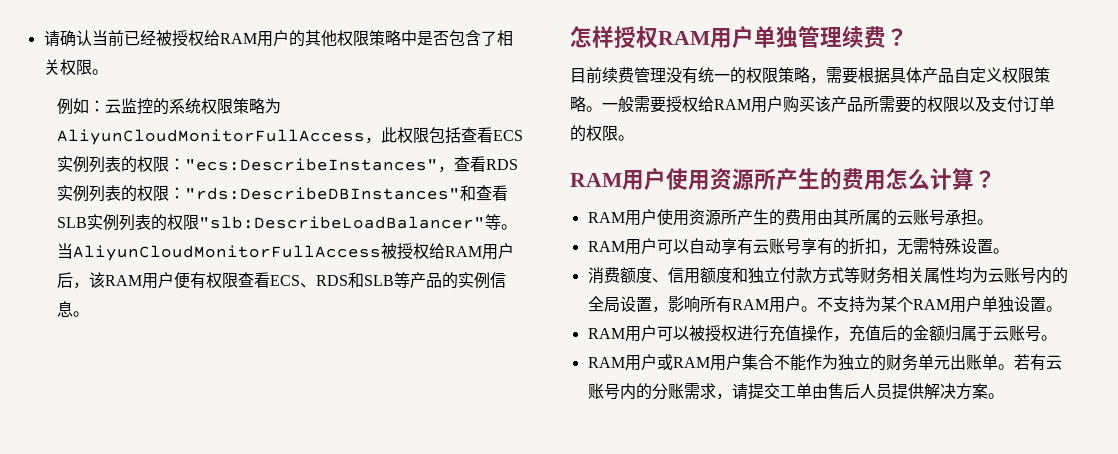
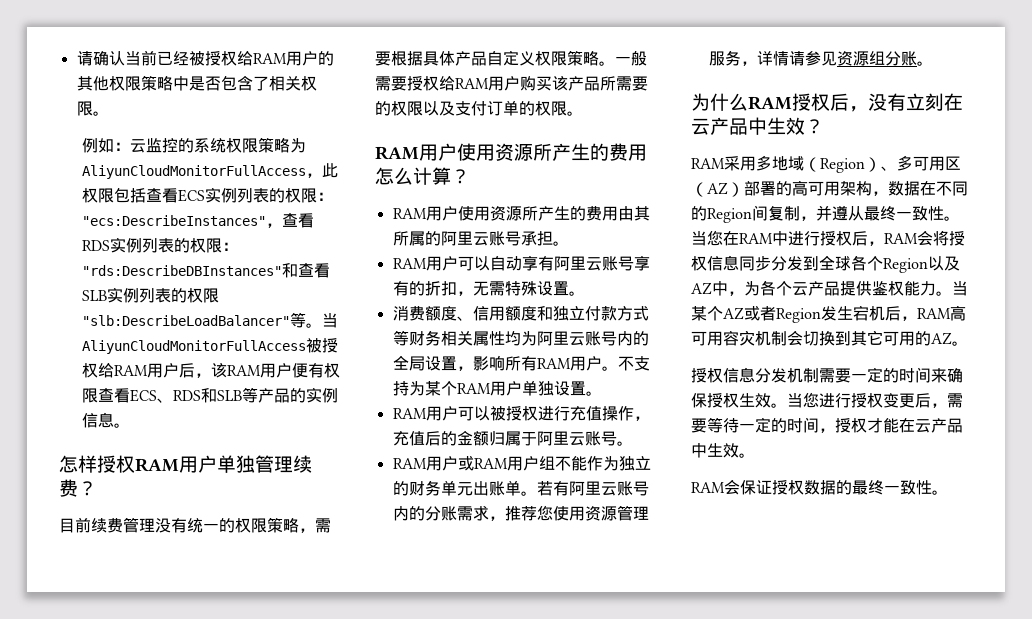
(897, 217) none -> [440,231,473,246] 阿里
(753, 246) none -> [553,256,586,271] 阿里
(988, 275) none -> [536,331,569,346] 阿里
(993, 333) none -> [536,431,569,446] 阿里
[741,354,774,370] 集合 -> [538,456,555,470] 组
(1046, 362) none -> [568,481,601,496] 阿里
[731,383,988,400] 请提交工单由售后人员提供解决方案 -> [504,505,649,521] [708,50,933,66] [691,93,963,112] [691,117,824,135] [691,155,961,173] [691,180,968,197] [691,205,960,223] [691,230,965,246] [691,255,960,273] [691,280,968,296] [691,305,966,323] [691,330,968,346] [691,367,963,383] [691,392,963,408] [691,417,963,433] [691,443,755,458] [691,479,932,495] 推荐您使用资源管理服务，详情请参见资源组分账。 // 为什么RAM授权后，没有立刻在云产品中生效？ // RAM采用多地域（Region）、多可用区（AZ）部署的高可用架构，数据在不同的Region间复制，并遵从最终一致性。当您在RAM中进行授权后，RAM会将授权信息同步分发到全球各个Region以及AZ中，为各个云产品提供鉴权能力。当某个AZ或者Region发生宕机后，RAM高可用容灾机制会切换到其它可用的AZ。 // 授权信息分发机制需要一定的时间来确保授权生效。当您进行授权变更后，需要等待一定的时间，授权才能在云产品中生效。 // RAM会保证授权数据的最终一致性

